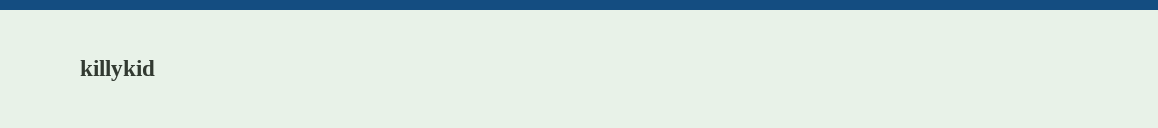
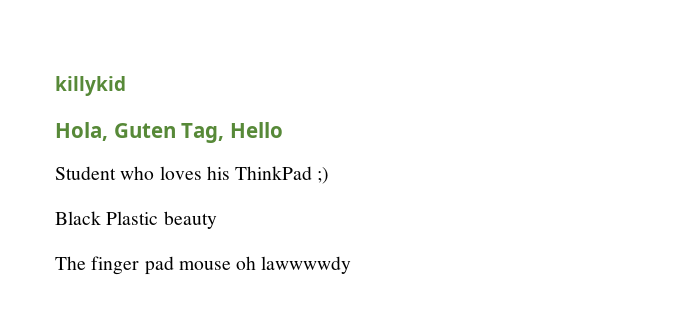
(155, 70) none -> [55,122,283,143] [55,166,330,184] [55,211,217,229] [55,256,352,275] // Hola, Guten Tag, Hello // Student who loves his ThinkPad ;) // Black Plastic beauty // The finger pad mouse oh lawwwwdy

